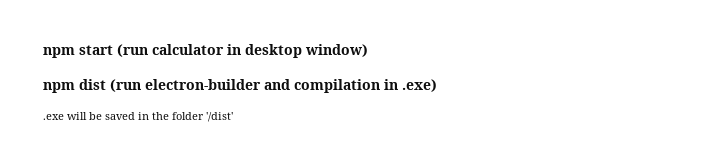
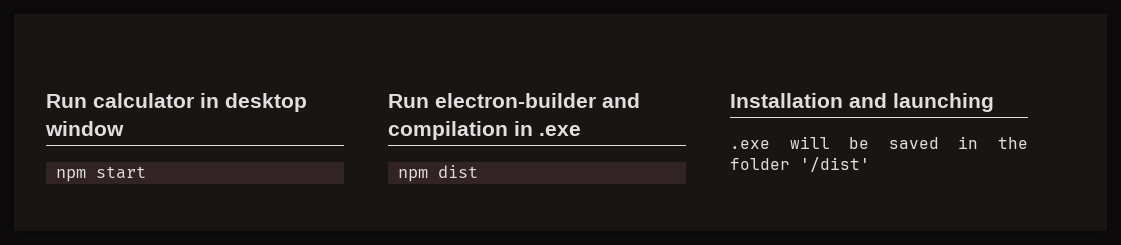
[43,44,148,58] npm start (run -> [46,94,87,108] Run
[305,44,368,57] [43,79,141,93] window) // npm dist (run -> [45,121,124,136] [55,166,146,182] [388,94,429,108] window // npm start // Run
[402,79,437,92] .exe) -> [539,125,581,136] [397,165,478,182] [730,93,994,112] .exe // npm dist // Installation and launching

